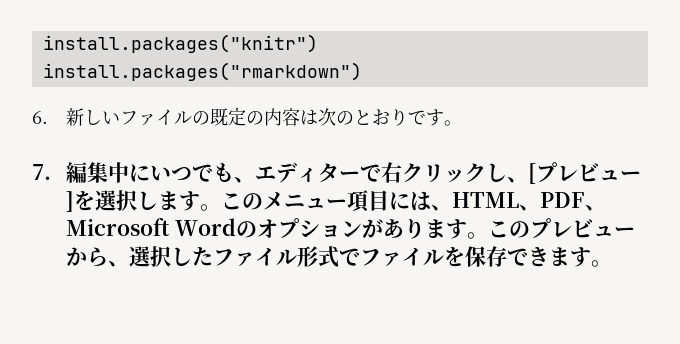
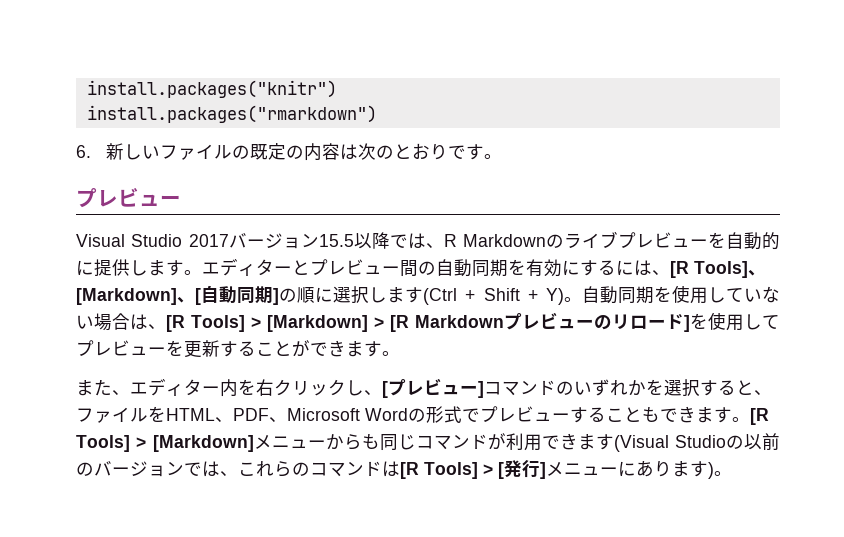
[32,162,235,183] 7.編集中にいつでも -> [76,188,181,208] [76,231,780,250] [76,258,766,278] [76,285,780,305] [76,312,780,332] [76,340,400,358] [76,379,112,396] プレビュー // Visual Studio 2017バージョン15.5以降では、R Markdownのライブプレビューを自動的に提供します。エディターとプレビュー間の自動同期を有効にするには、[R Tools]、[Markdown]、[自動同期]の順に選択します(Ctrl + Shift + Y)。自動同期を使用していない場合は、[R Tools] > [Markdown] > [R Markdownプレビューのリロード]を使用してプレビューを更新することができます。 // また
[360,164,382,182] で -> [220,379,256,397] 内を
[74,190,453,212] を選択します。このメニュー項目には、 -> [484,379,772,397] [76,406,166,423] コマンドのいずれかを選択すると、ファイルを
[256,218,635,239] [66,246,592,268] オプションがあります。このプレビューから、選択したファイル形式でファイルを保存できます -> [426,406,769,425] [76,433,781,452] [76,460,714,479] 形式でプレビューすることもできます。[R Tools] > [Markdown]メニューからも同じコマンドが利用できます(Visual Studioの以前のバージョンでは、これらのコマンドは[R Tools] > [発行]メニューにあります)

